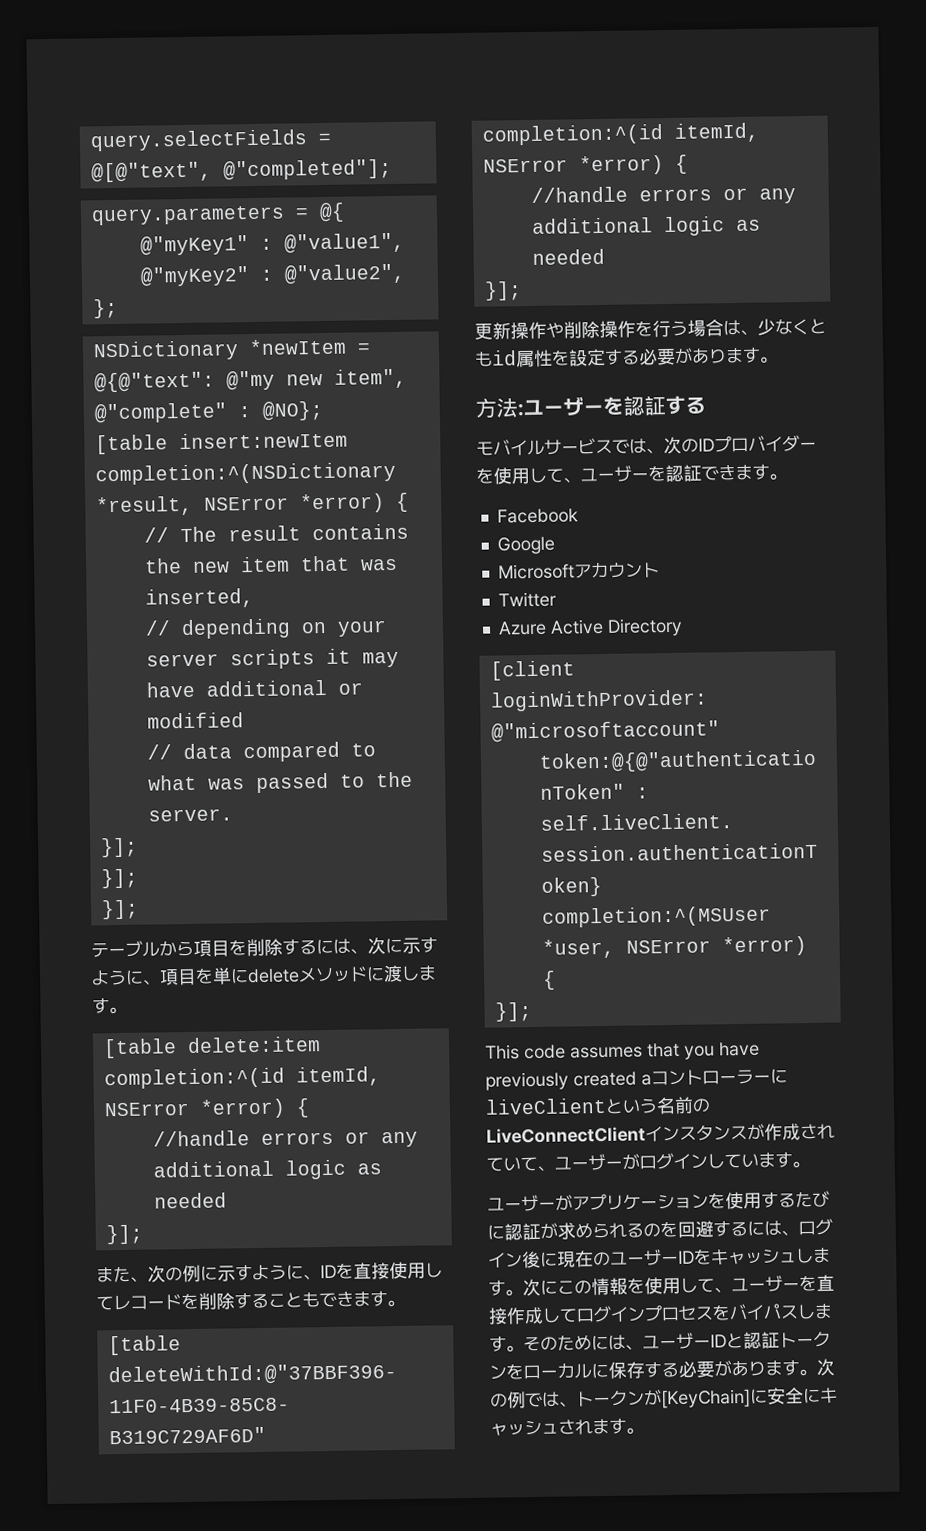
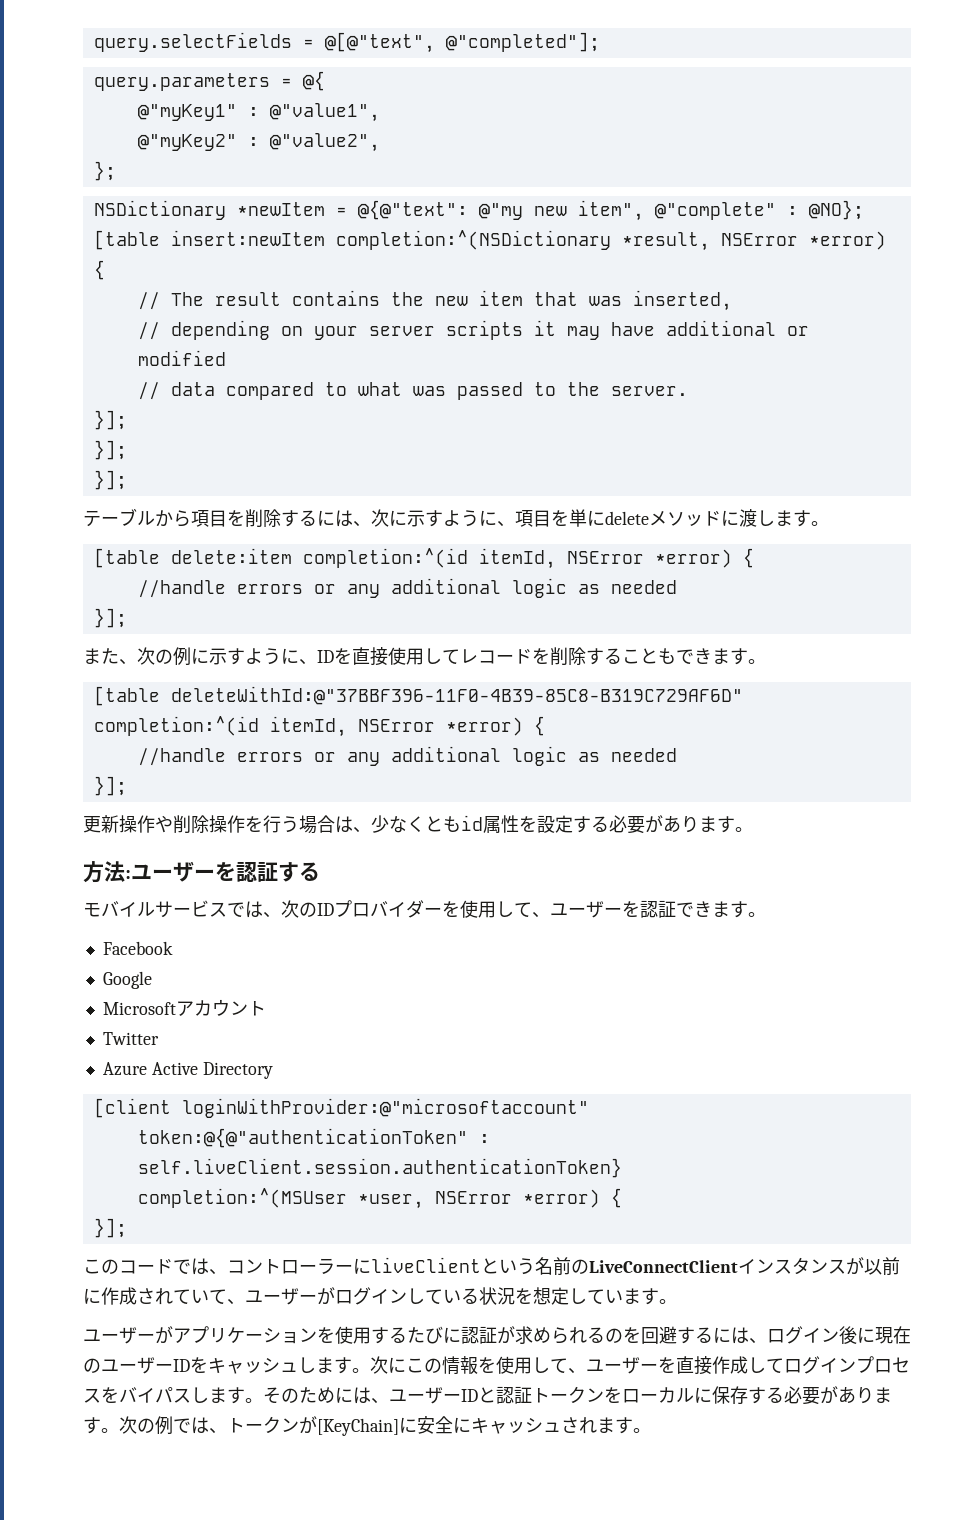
[485,1041,760,1060] [485,1071,652,1091] This code assumes that you have previously created a -> [83,1258,227,1275] このコードでは、
(765, 1131) none -> [864,1257,900,1275] [83,1288,101,1304] 以前に
(759, 1160) none -> [461,1287,623,1305] る状況を想定してい

